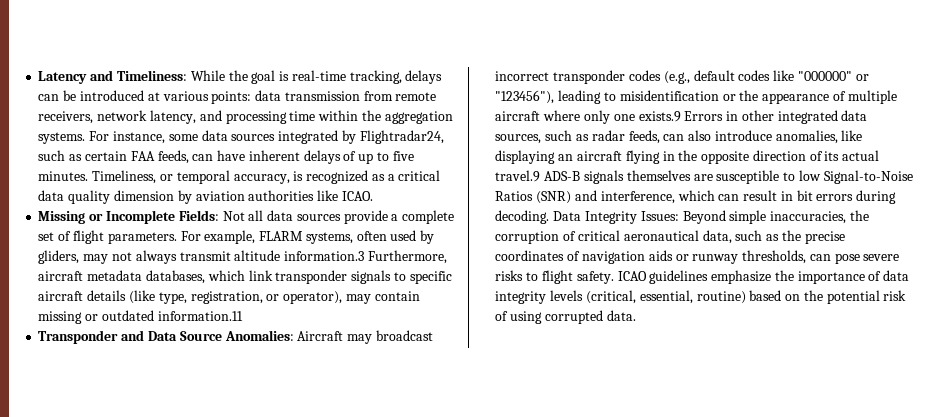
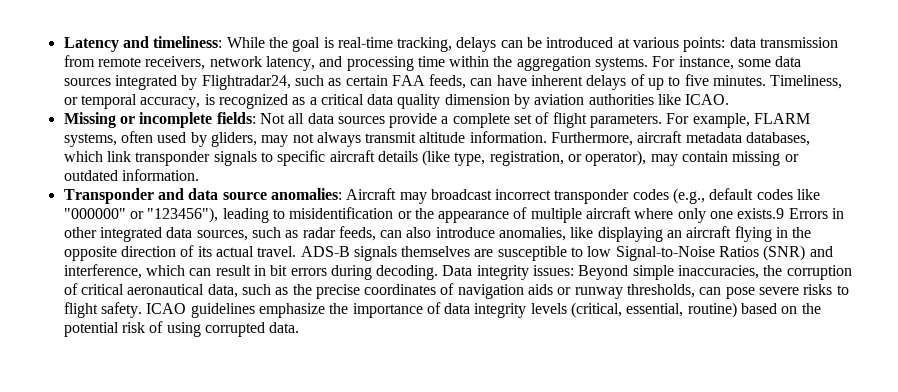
[116,70,187,81] Timeliness: -> [153,36,223,48] timeliness:
[105,210,219,224] Incomplete Fields: -> [139,112,256,128] incomplete fields:
[284,251,365,261] information.3 -> [469,131,547,143] information.
[157,311,243,321] information.11 -> [121,169,199,181] information.
[147,330,294,341] Data Source Anomalies: -> [188,188,342,200] data source anomalies:
[495,170,541,182] travel.9 -> [257,246,297,257] travel.
[584,211,679,224] Integrity Issues: -> [476,265,575,280] integrity issues:

